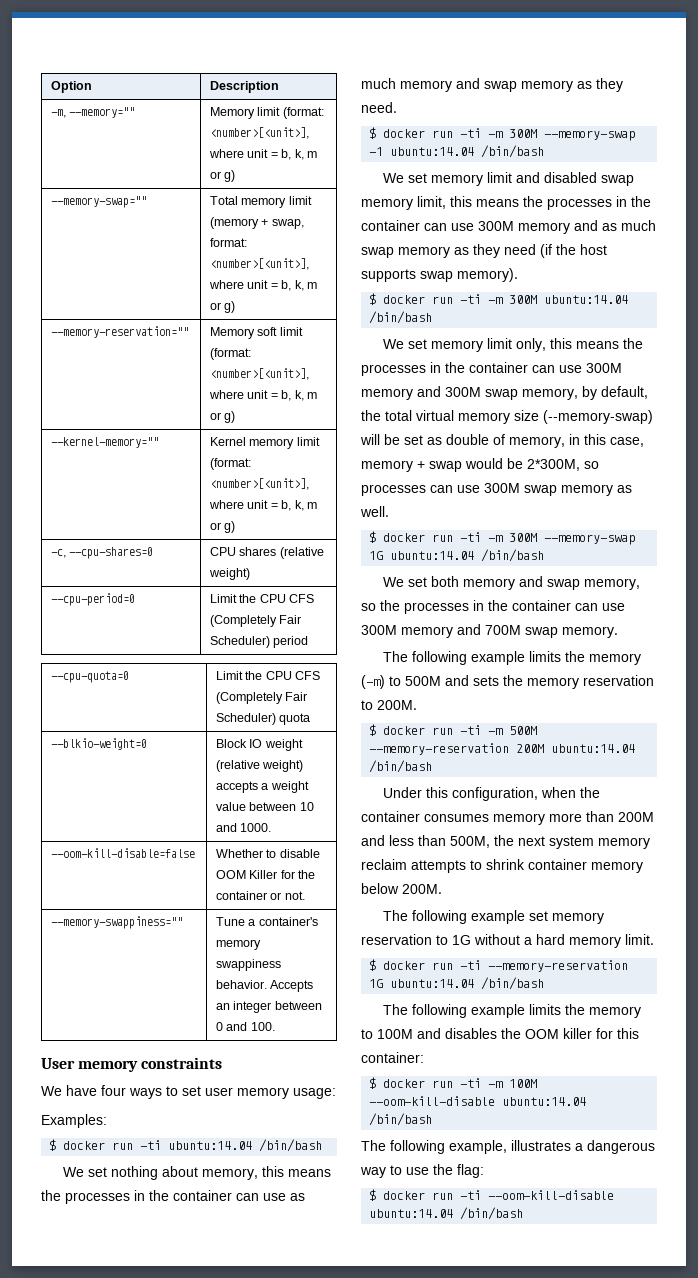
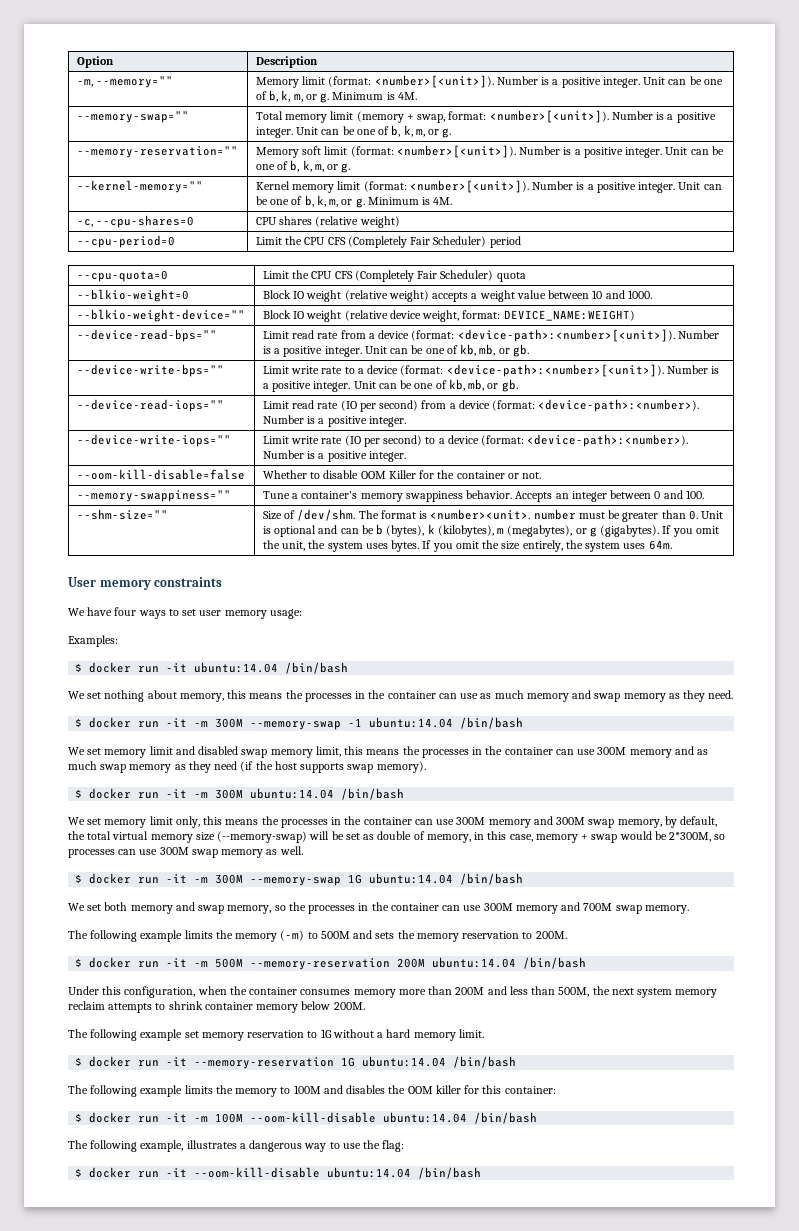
[210,127,310,139] [209,149,317,160] [210,170,236,182] <number>[<unit>], where unit = b, k, m or g) -> [374,75,723,88] [255,90,417,103] <number>[<unit>]). Number is a positive integer. Unit can be one of b, k, m, or g. Minimum is 4M.
[210,258,310,270] [209,280,317,291] [210,301,236,313] <number>[<unit>], where unit = b, k, m or g) -> [489,110,716,123] [255,125,452,138] <number>[<unit>]). Number is a positive integer. Unit can be one of b, k, m, or g.
[210,368,310,380] [209,390,317,401] [210,411,236,423] <number>[<unit>], where unit = b, k, m or g) -> [396,145,724,158] [255,160,351,173] <number>[<unit>]). Number is a positive integer. Unit can be one of b, k, m, or g.
[210,478,310,490] [209,500,317,511] [210,521,236,533] <number>[<unit>], where unit = b, k, m or g) -> [409,180,722,193] [255,195,453,208] <number>[<unit>]). Number is a positive integer. Unit can be one of b, k, m, or g. Minimum is 4M.
(272, 827) none -> [76,309,245,322] [262,310,635,322] [76,329,217,342] [262,329,719,342] [262,344,529,357] [76,364,224,377] [262,364,720,377] [262,379,518,392] [76,399,224,412] [262,399,700,412] [262,415,406,427] [76,434,231,447] [262,434,689,447] [262,450,406,462] // --blkio-weight-device="" | Block IO weight (relative device weight, format: DEVICE_NAME:WEIGHT) // --device-read-bps="" | Limit read rate from a device (format: <device-path>:<number>[<unit>]). Number is a positive integer. Unit can be one of kb, mb, or gb. // --device-write-bps="" | Limit write rate to a device (format: <device-path>:<number>[<unit>]). Number is a positive integer. Unit can be one of kb, mb, or gb. // --device-read-iops="" | Limit read rate (IO per second) from a device (format: <device-path>:<number>). Number is a positive integer. // --device-write-iops="" | Limit write rate (IO per second) to a device (format: <device-path>:<number>). Number is a positive integer.
(275, 1026) none -> [76,509,168,520] [262,509,724,522] [262,524,719,537] [262,540,672,552] // --shm-size="" | Size of /dev/shm. The format is <number><unit>. number must be greater than 0. Unit is optional and can be b (bytes), k (kilobytes), m (megabytes), or g (gigabytes). If you omit the unit, the system uses bytes. If you omit the size entirely, the system uses 64m.
[140,1140,162,1150] -ti -> [166,663,188,672] -it
[460,128,482,138] -ti -> [166,718,188,727] -it
[460,294,482,304] -ti -> [166,789,188,798] -it
[460,532,482,542] -ti -> [166,874,188,883] -it
[460,725,482,735] -ti -> [166,958,188,967] -it
[460,960,482,970] -ti -> [166,1057,188,1066] -it
[460,1078,482,1088] -ti -> [166,1113,188,1122] -it
[460,1190,482,1200] -ti -> [166,1168,188,1177] -it

